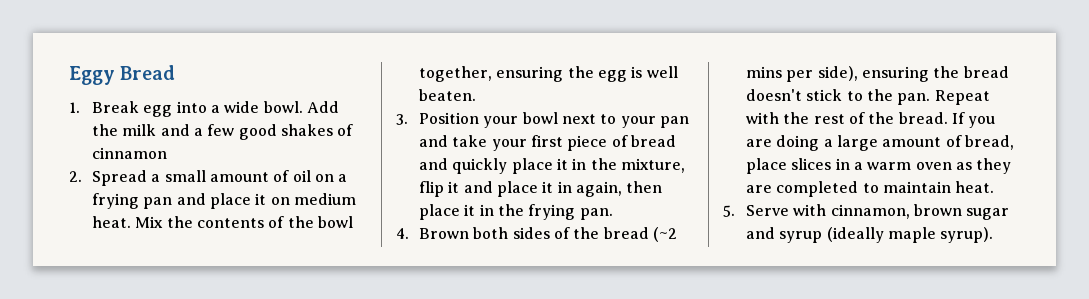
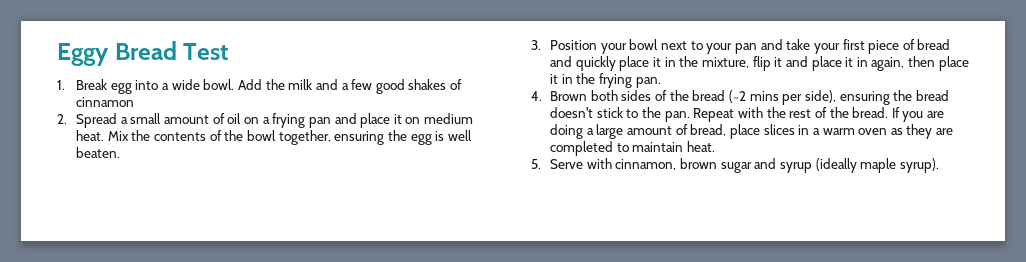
(176, 72) none -> [183,43,229,60] Test

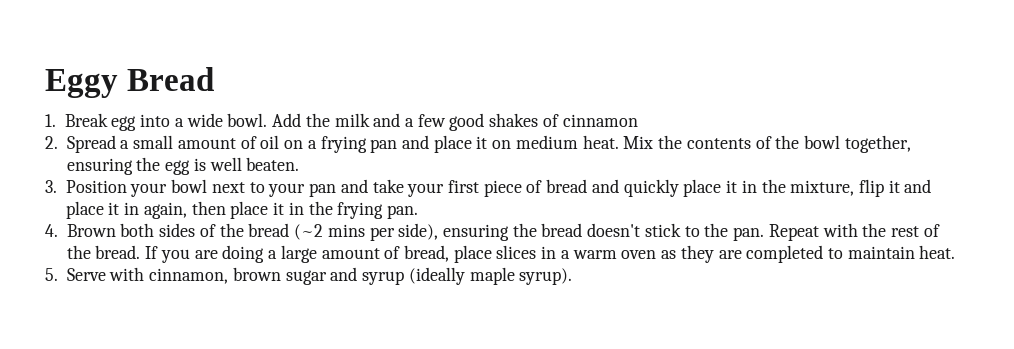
[183,43,229,60] Test -> (214, 79) none

